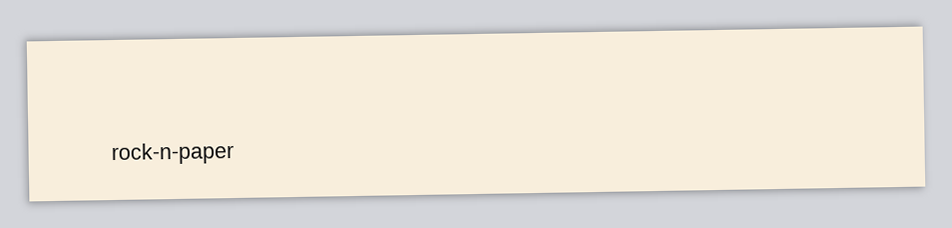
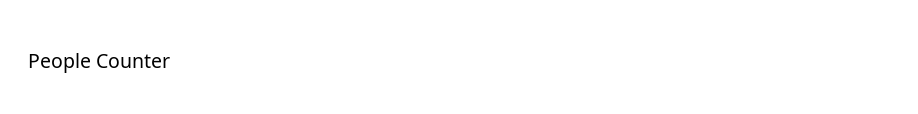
[111,142,234,166] rock-n-paper -> [28,53,171,73] People Counter

